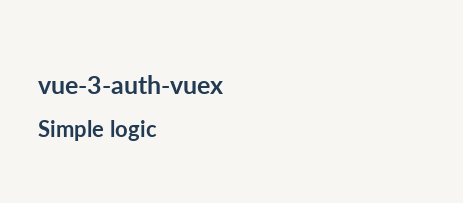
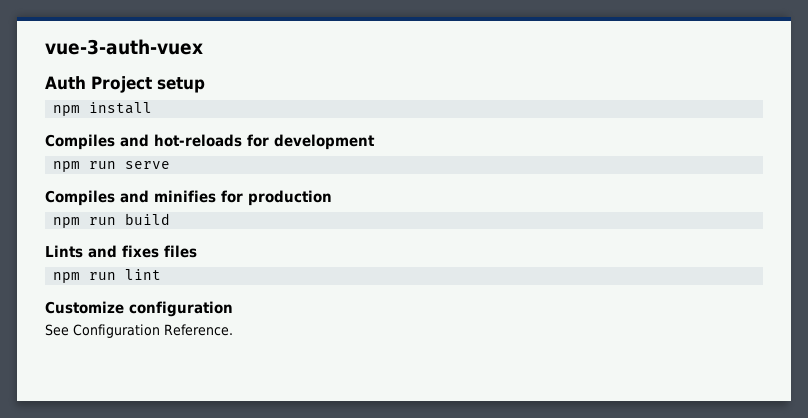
[38,120,157,141] Simple logic -> [45,76,205,93] [53,102,153,116] [45,134,375,150] [53,161,171,172] [45,190,332,206] [53,213,171,228] [45,245,197,258] [53,269,162,283] [45,301,233,317] [45,324,233,338] Auth Project setup // npm install // Compiles and hot-reloads for development // npm run serve // Compiles and minifies for production // npm run build // Lints and fixes files // npm run lint // Customize configuration // See Configuration Reference.

